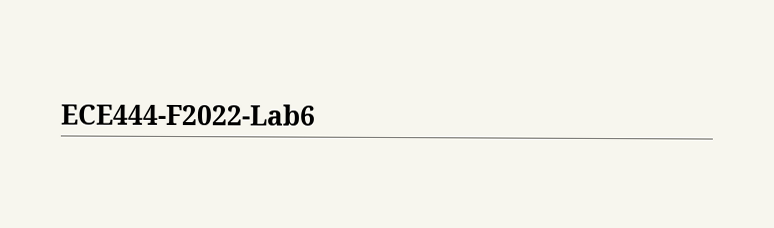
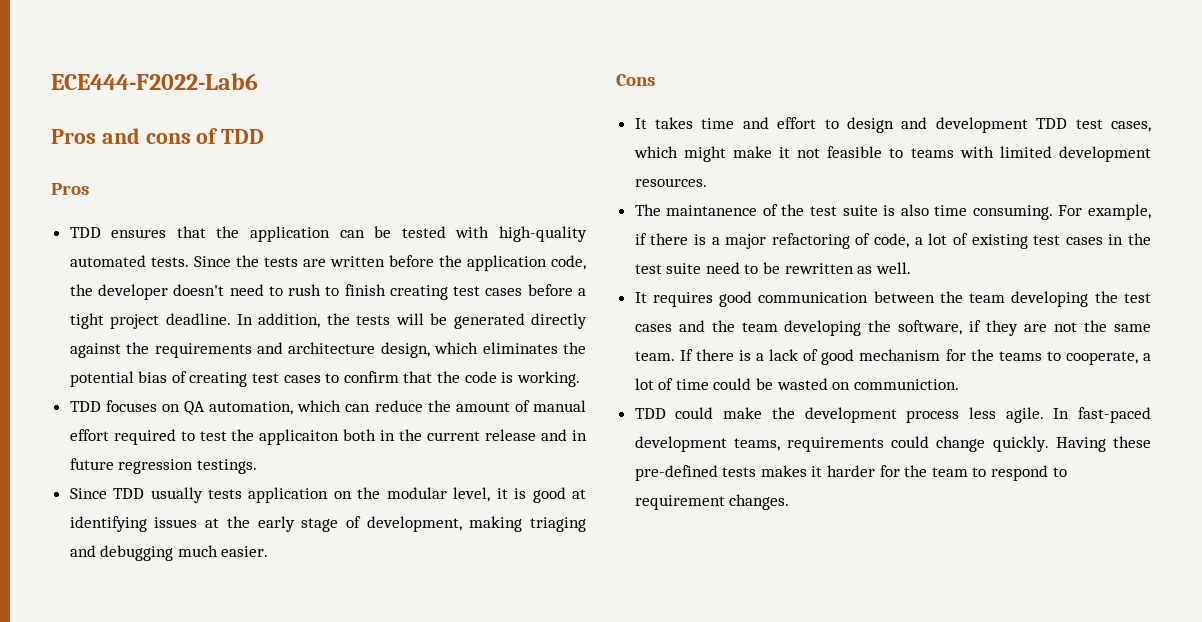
(316, 114) none -> [51,128,265,144] [51,183,89,195] [69,226,587,242] [69,255,586,271] [69,284,586,300] [69,313,587,329] [69,342,586,358] [69,371,580,387] [69,400,586,415] [69,429,587,445] [69,458,257,474] [69,487,586,503] [69,516,586,532] [69,545,269,561] [616,74,655,86] [634,117,1151,133] [633,146,1151,162] [634,178,707,187] [634,204,1151,220] [634,233,1151,249] [634,262,911,274] [634,291,1151,307] [634,320,1151,336] [634,349,1151,365] [634,378,959,390] [634,407,1151,423] [634,436,1151,452] [634,465,1067,481] [634,494,790,510] // Pros and cons of TDD // Pros // TDD ensures that the application can be tested with high-quality automated tests. Since the tests are written before the application code, the developer doesn't need to rush to finish creating test cases before a tight project deadline. In addition, the tests will be generated directly against the requirements and architecture design, which eliminates the potential bias of creating test cases to confirm that the code is working. // TDD focuses on QA automation, which can reduce the amount of manual effort required to test the applicaiton both in the current release and in future regression testings. // Since TDD usually tests application on the modular level, it is good at identifying issues at the early stage of development, making triaging and debugging much easier. // Cons // It takes time and effort to design and development TDD test cases, which might make it not feasible to teams with limited development resources. // The maintanence of the test suite is also time consuming. For example, if there is a major refactoring of code, a lot of existing test cases in the test suite need to be rewritten as well. // It requires good communication between the team developing the test cases and the team developing the software, if they are not the same team. If there is a lack of good mechanism for the teams to cooperate, a lot of time could be wasted on communiction. // TDD could make the development process less agile. In fast-paced development teams, requirements could change quickly. Having these pre-defined tests makes it harder for the team to respond to requirement changes.

